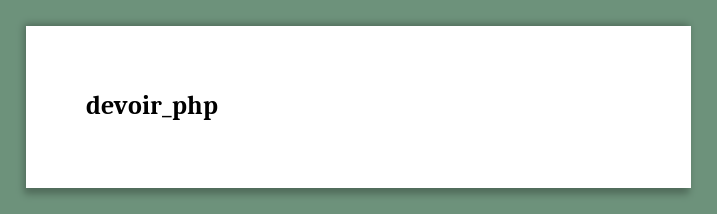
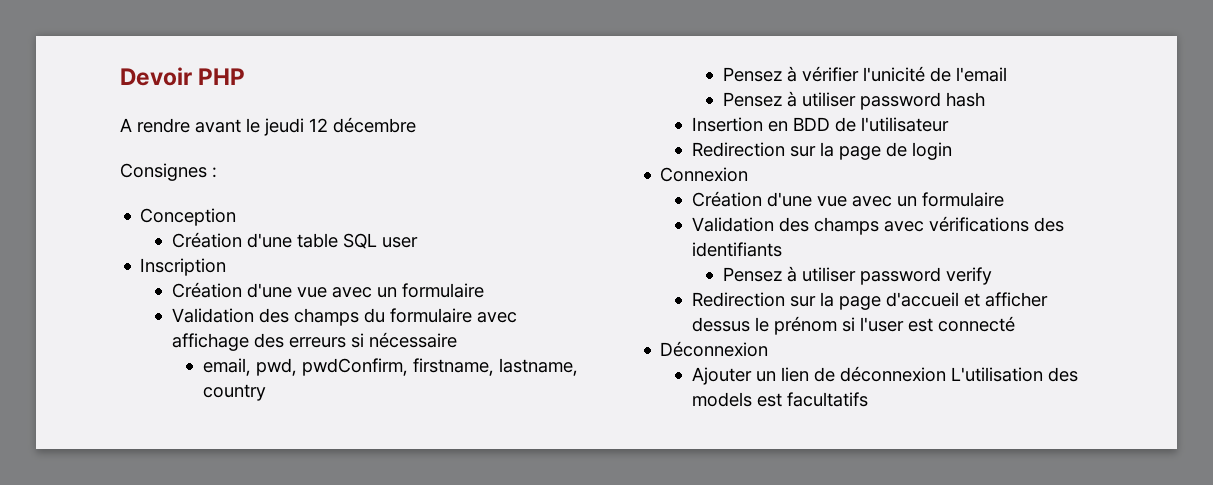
[86,95,218,120] devoir_php -> [120,67,246,86] [120,117,416,136] [120,163,217,181] [140,208,237,226] [171,232,418,249] [140,258,227,276] [171,282,484,298] [171,308,517,326] [171,332,457,351] [203,358,579,376] [203,384,267,401] [723,66,1008,82] [723,91,986,110] [691,117,949,132] [691,142,952,160] [660,167,749,182] [691,191,1004,207] [691,216,1064,235] [691,242,782,257] [723,266,993,285] [691,292,1048,310] [691,316,1015,335] [660,341,769,357] [691,366,1078,385] [691,392,868,407] Devoir PHP // A rendre avant le jeudi 12 décembre // Consignes : // Conception // Création d'une table SQL user // Inscription // Création d'une vue avec un formulaire // Validation des champs du formulaire avec affichage des erreurs si nécessaire // email, pwd, pwdConfirm, firstname, lastname, country // Pensez à vérifier l'unicité de l'email // Pensez à utiliser password hash // Insertion en BDD de l'utilisateur // Redirection sur la page de login // Connexion // Création d'une vue avec un formulaire // Validation des champs avec vérifications des identifiants // Pensez à utiliser password verify // Redirection sur la page d'accueil et afficher dessus le prénom si l'user est connecté // Déconnexion // Ajouter un lien de déconnexion L'utilisation des models est facultatifs

